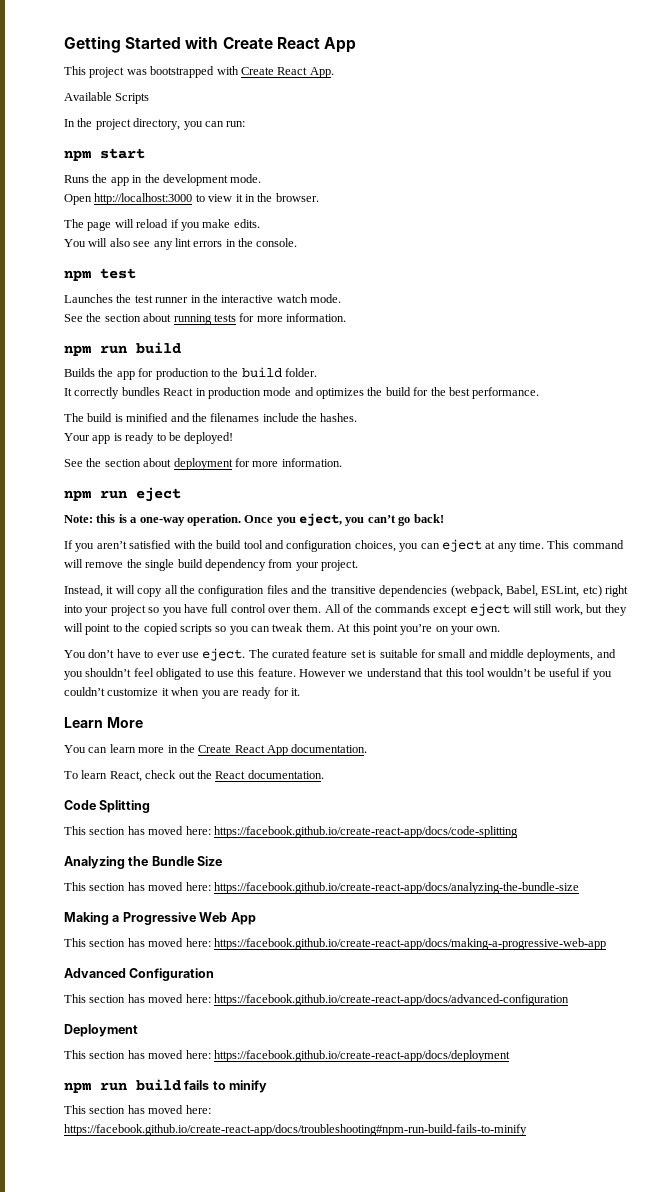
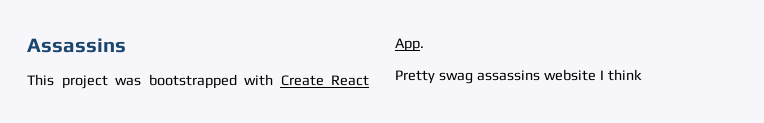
[64,36,356,53] Getting Started with Create React App -> [27,38,126,53] Assassins
[64,92,150,104] [64,118,246,130] [64,148,145,161] [64,174,262,186] [64,193,319,205] [64,219,260,231] [64,238,298,250] [64,268,136,281] [64,294,341,303] [64,313,346,325] [64,342,181,356] [64,367,317,380] [64,387,540,399] [64,413,358,422] [64,432,234,444] [64,458,342,470] [64,487,181,502] [64,513,444,526] [64,539,624,552] [64,559,358,571] [64,585,628,597] [64,603,627,616] [64,623,501,635] [64,648,616,661] [64,668,612,680] [64,687,300,699] [64,717,143,728] [64,744,368,756] [64,770,324,782] [64,800,151,813] [64,826,518,838] [64,856,223,869] [64,882,579,894] [64,912,256,925] [64,938,606,950] [64,968,215,981] [64,994,569,1006] [64,1024,138,1037] [64,1050,510,1062] [64,1079,268,1093] [64,1105,211,1114] [64,1124,527,1136] Available Scripts // In the project directory, you can run: // npm start // Runs the app in the development mode. // Open http://localhost:3000 to view it in the browser. // The page will reload if you make edits. // You will also see any lint errors in the console. // npm test // Launches the test runner in the interactive watch mode. // See the section about running tests for more information. // npm run build // Builds the app for production to the build folder. // It correctly bundles React in production mode and optimizes the build for the best performance. // The build is minified and the filenames include the hashes. // Your app is ready to be deployed! // See the section about deployment for more information. // npm run eject // Note: this is a one-way operation. Once you eject, you can’t go back! // If you aren’t satisfied with the build tool and configuration choices, you can eject at any time. This command will remove the single build dependency from your project. // Instead, it will copy all the configuration files and the transitive dependencies (webpack, Babel, ESLint, etc) right into your project so you have full control over them. All of the commands except eject will still work, but they will point to the copied scripts so you can tweak them. At this point you’re on your own. // You don’t have to ever use eject. The curated feature set is suitable for small and middle deployments, and you shouldn’t feel obligated to use this feature. However we understand that this tool wouldn’t be useful if you couldn’t customize it when you are ready for it. // Learn More // You can learn more in the Create React App documentation. // To learn React, check out the React documentation. // Code Splitting // This section has moved here: https://facebook.github.io/create-react-app/docs/code-splitting // Analyzing the Bundle Size // This section has moved here: https://facebook.github.io/create-react-app/docs/analyzing-the-bundle-size // Making a Progressive Web App // This section has moved here: https://facebook.github.io/create-react-app/docs/making-a-progressive-web-app // Advanced Configuration // This section has moved here: https://facebook.github.io/create-react-app/docs/advanced-configuration // Deployment // This section has moved here: https://facebook.github.io/create-react-app/docs/deployment // npm run build fails to minify // This section has moved here: https://facebook.github.io/create-react-app/docs/troubleshooting#npm-run-build-fails-to-minify -> [395,69,642,84] Pretty swag assassins website I think

